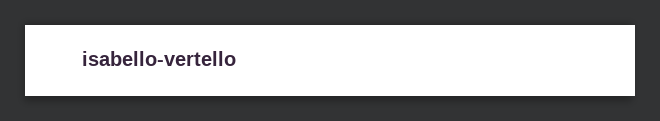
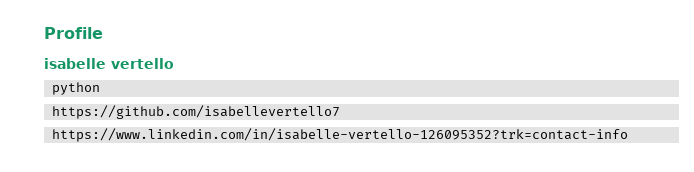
[82,51,236,66] isabello-vertello -> [44,27,103,39] [44,58,174,69] [51,82,100,95] [51,105,340,119] [51,128,628,142] Profile // isabelle vertello // python // https://github.com/isabellevertello7 // https://www.linkedin.com/in/isabelle-vertello-126095352?trk=contact-info

